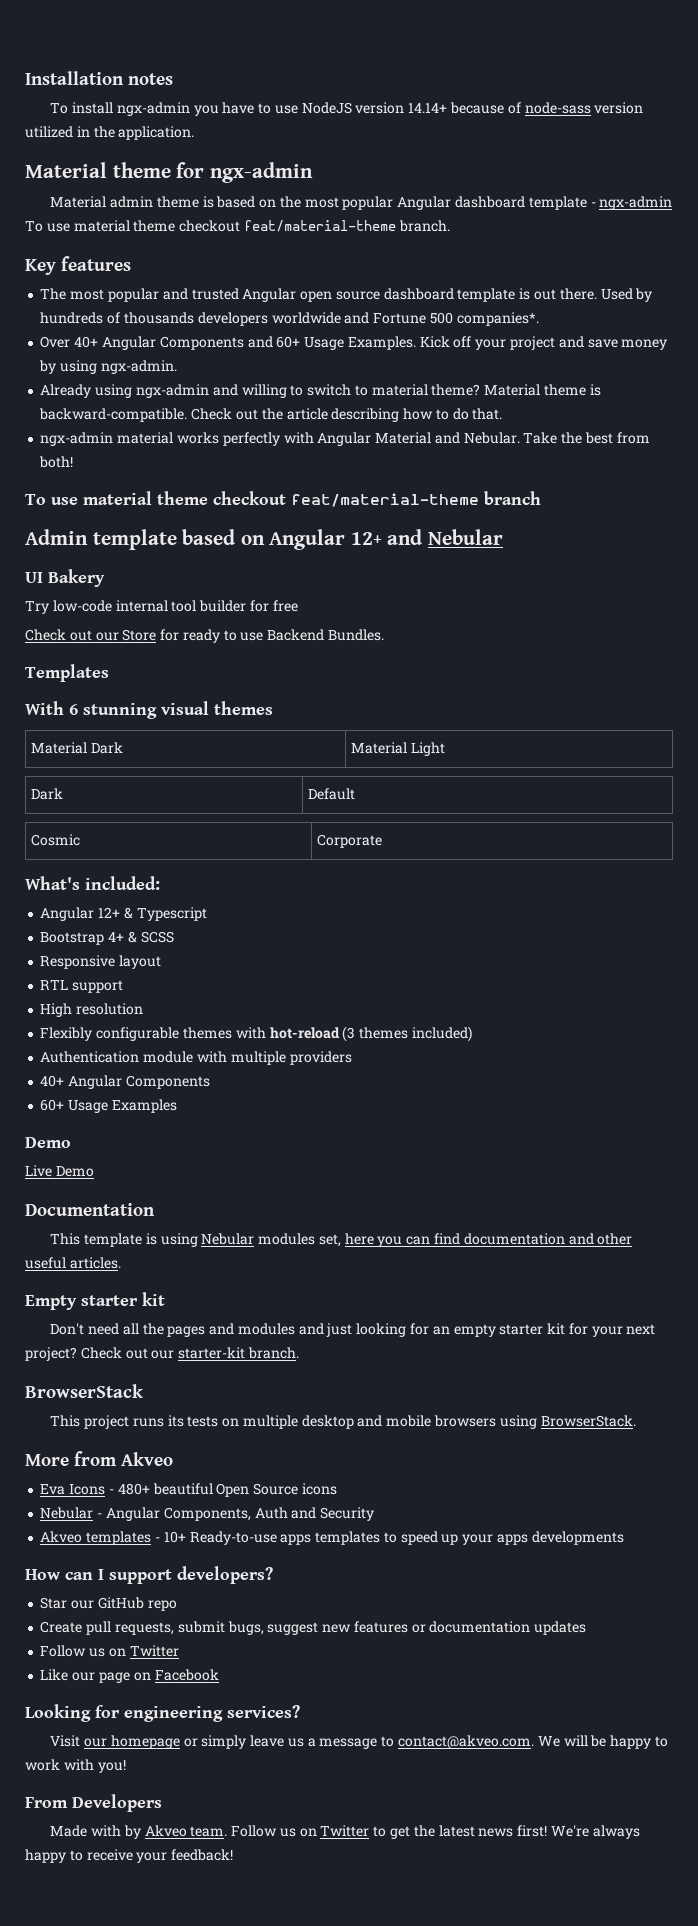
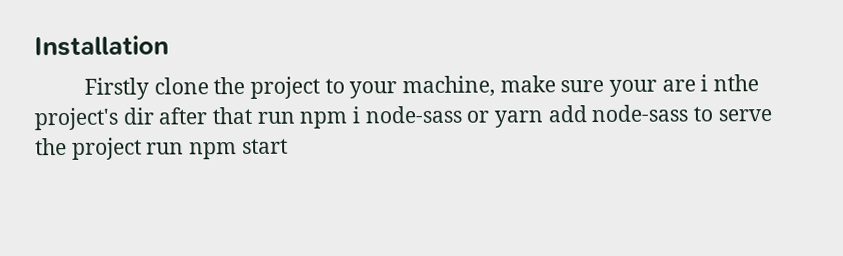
[128,73,174,85] [50,102,644,116] [25,126,195,140] [25,162,313,183] [50,196,673,210] [25,220,450,232] [25,256,132,275] [40,288,653,302] [40,312,539,326] [40,336,668,350] [39,360,177,374] [40,384,601,398] [39,408,503,422] [40,432,650,446] [39,456,74,468] [25,491,541,507] [25,529,503,550] [25,569,105,587] [25,600,298,614] [25,629,385,643] [25,664,109,682] [25,701,273,719] [31,742,123,754] [351,742,445,756] [31,788,64,800] [308,788,356,800] [31,834,81,846] [317,834,383,848] [25,876,160,890] [40,907,207,921] [40,931,174,945] [40,955,162,969] [40,980,124,993] [40,1003,144,1017] [40,1026,472,1042] [40,1051,352,1065] [40,1075,210,1089] [40,1099,177,1113] [25,1137,71,1148] [25,1165,94,1177] [25,1203,155,1216] [50,1233,633,1247] [25,1257,121,1269] [25,1292,165,1310] [50,1323,656,1337] [25,1347,299,1361] [25,1384,143,1398] [50,1415,636,1429] [25,1451,174,1466] [40,1483,337,1497] [40,1507,375,1521] [40,1531,624,1545] [25,1566,273,1584] [40,1597,177,1611] [40,1621,587,1635] [40,1645,179,1657] [40,1669,219,1683] [25,1704,300,1722] [50,1735,668,1750] [25,1759,126,1773] [25,1794,162,1812] [50,1825,640,1839] [25,1849,234,1863] notes // To install ngx-admin you have to use NodeJS version 14.14+ because of node-sass version utilized in the application. // Material theme for ngx-admin // Material admin theme is based on the most popular Angular dashboard template - ngx-admin To use material theme checkout feat/material-theme branch. // Key features // The most popular and trusted Angular open source dashboard template is out there. Used by hundreds of thousands developers worldwide and Fortune 500 companies*. // Over 40+ Angular Components and 60+ Usage Examples. Kick off your project and save money by using ngx-admin. // Already using ngx-admin and willing to switch to material theme? Material theme is backward-compatible. Check out the article describing how to do that. // ngx-admin material works perfectly with Angular Material and Nebular. Take the best from both! // To use material theme checkout feat/material-theme branch // Admin template based on Angular 12+ and Nebular // UI Bakery // Try low-code internal tool builder for free // Check out our Store for ready to use Backend Bundles. // Templates // With 6 stunning visual themes // Material Dark | Material Light // Dark | Default // Cosmic | Corporate // What's included: // Angular 12+ & Typescript // Bootstrap 4+ & SCSS // Responsive layout // RTL support // High resolution // Flexibly configurable themes with hot-reload (3 themes included) // Authentication module with multiple providers // 40+ Angular Components // 60+ Usage Examples // Demo // Live Demo // Documentation // This template is using Nebular modules set, here you can find documentation and other useful articles. // Empty starter kit // Don't need all the pages and modules and just looking for an empty starter kit for your next project? Check out our starter-kit branch. // BrowserStack // This project runs its tests on multiple desktop and mobile browsers using BrowserStack. // More from Akveo // Eva Icons - 480+ beautiful Open Source icons // Nebular - Angular Components, Auth and Security // Akveo templates - 10+ Ready-to-use apps templates to speed up your apps developments // How can I support developers? // Star our GitHub repo // Create pull requests, submit bugs, suggest new features or documentation updates // Follow us on Twitter // Like our page on Facebook // Looking for engineering services? // Visit our homepage or simply leave us a message to contact@akveo.com. We will be happy to work with you! // From Developers // Made with by Akveo team. Follow us on Twitter to get the latest news first! We're always happy to receive your feedback! -> [84,74,760,100] [34,104,772,131] [35,137,288,160] // Firstly clone the project to your machine, make sure your are i nthe project's dir after that run npm i node-sass or yarn add node-sass to serve the project run npm start

